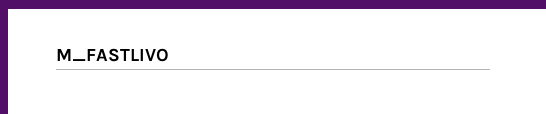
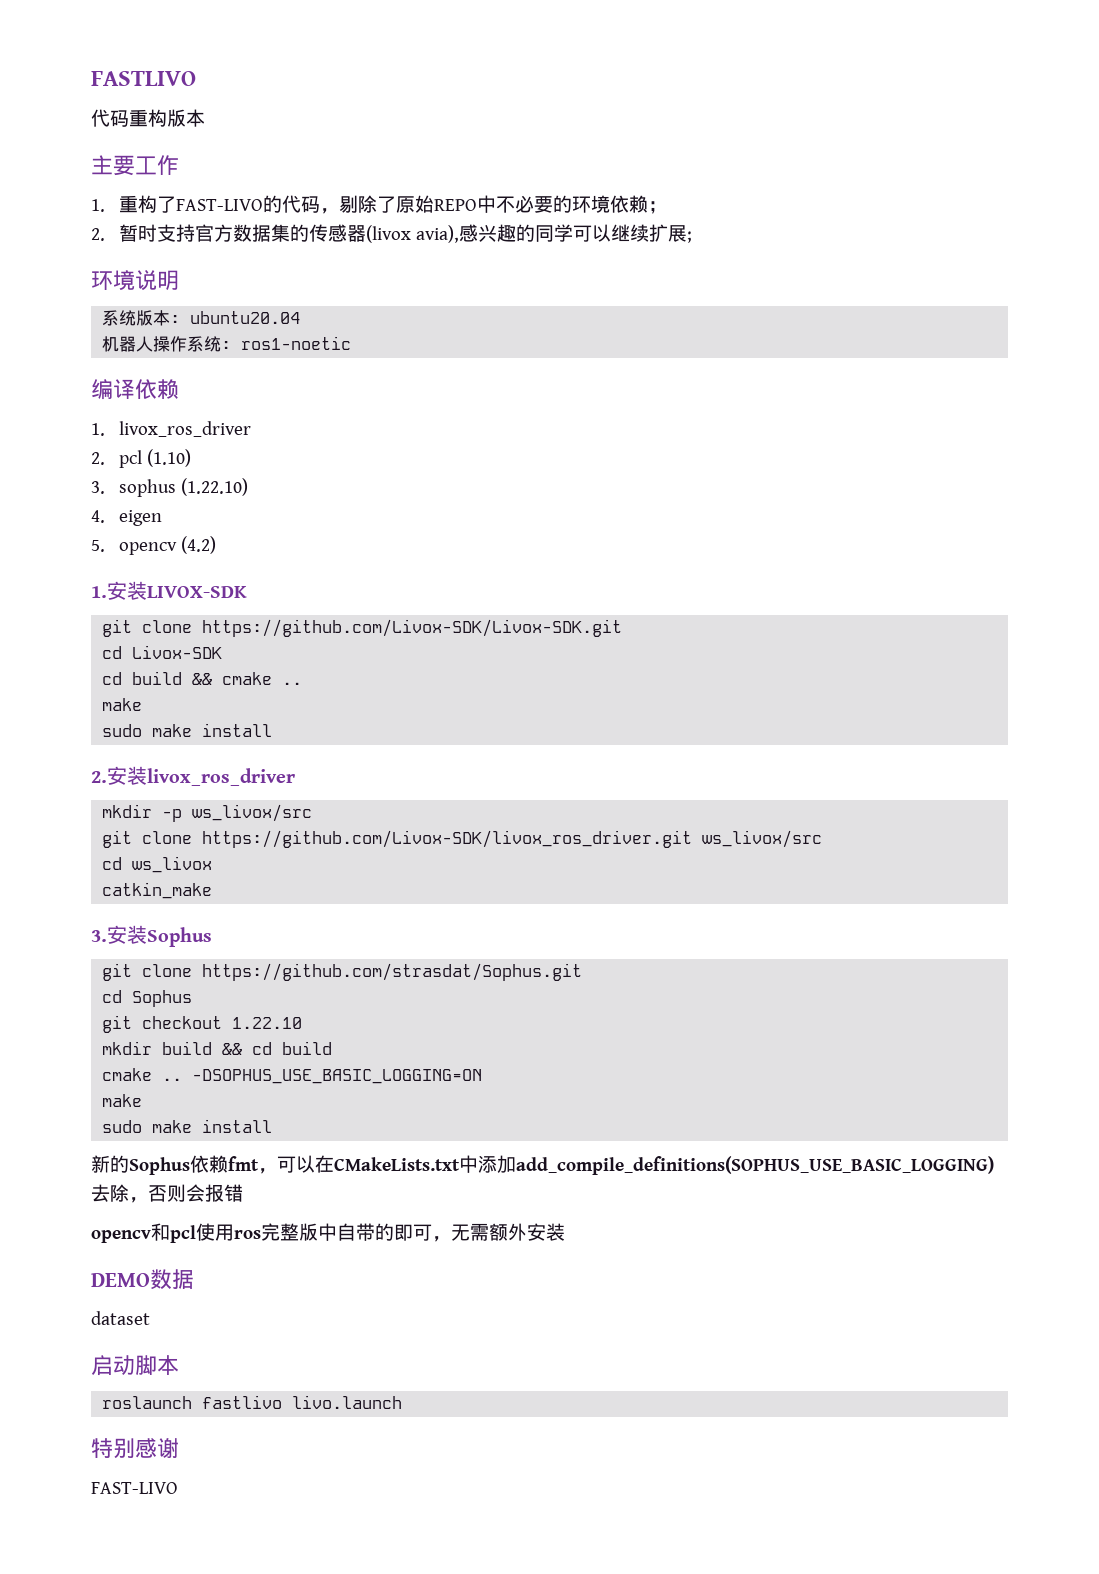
[56,48,169,62] M_FASTLIVO -> [91,71,196,86] [91,109,205,127] [91,155,179,176] [91,195,668,214] [91,224,692,243] [91,270,179,291] [102,310,301,326] [102,336,352,352] [91,379,179,400] [91,421,252,437] [91,449,191,468] [91,478,248,497] [91,510,163,526] [91,536,216,555] [91,581,247,600] [102,619,623,637] [102,645,223,659] [102,671,303,685] [102,698,143,711] [102,723,273,737] [91,766,295,786] [102,804,313,822] [102,830,823,848] [102,856,213,873] [102,882,213,899] [91,925,212,947] [102,963,583,981] [102,990,193,1007] [102,1015,303,1033] [102,1041,333,1055] [102,1068,483,1084] [102,1094,143,1107] [102,1119,273,1133] [91,1155,994,1175] [91,1184,243,1203] [91,1223,565,1243] [91,1269,194,1290] [91,1311,150,1325] [91,1355,179,1376] [102,1395,403,1409] [91,1438,179,1459] [91,1482,178,1494] FASTLIVO // 代码重构版本 // 主要工作 // 1.重构了FAST-LIVO的代码，剔除了原始REPO中不必要的环境依赖； // 2.暂时支持官方数据集的传感器(livox avia),感兴趣的同学可以继续扩展; // 环境说明 // 系统版本: ubuntu20.04 // 机器人操作系统: ros1-noetic // 编译依赖 // 1. livox_ros_driver // 2. pcl (1.10) // 3. sophus (1.22.10) // 4. eigen // 5. opencv (4.2) // 1.安装LIVOX-SDK // git clone https://github.com/Livox-SDK/Livox-SDK.git // cd Livox-SDK // cd build && cmake .. // make // sudo make install // 2.安装livox_ros_driver // mkdir -p ws_livox/src // git clone https://github.com/Livox-SDK/livox_ros_driver.git ws_livox/src // cd ws_livox // catkin_make // 3.安装Sophus // git clone https://github.com/strasdat/Sophus.git // cd Sophus // git checkout 1.22.10 // mkdir build && cd build // cmake .. -DSOPHUS_USE_BASIC_LOGGING=ON // make // sudo make install // 新的Sophus依赖fmt，可以在CMakeLists.txt中添加add_compile_definitions(SOPHUS_USE_BASIC_LOGGING)去除，否则会报错 // opencv和pcl使用ros完整版中自带的即可，无需额外安装 // DEMO数据 // dataset // 启动脚本 // roslaunch fastlivo livo.launch // 特别感谢 // FAST-LIVO

